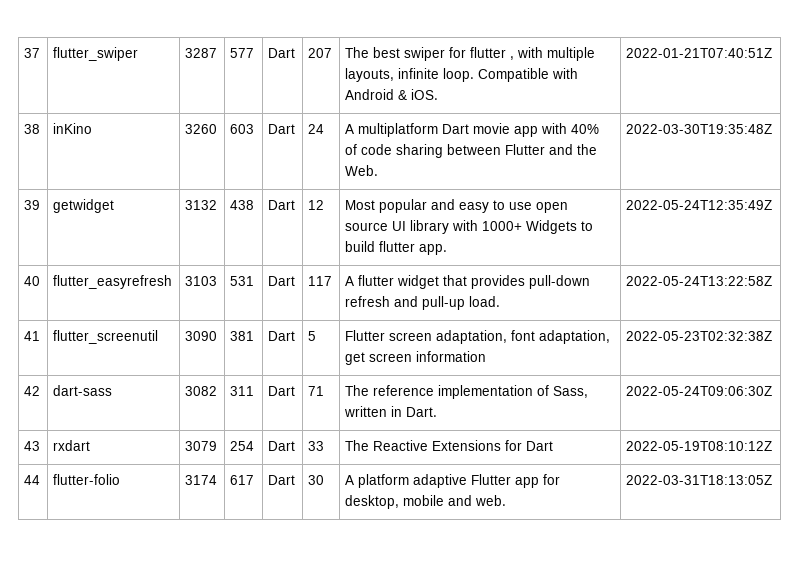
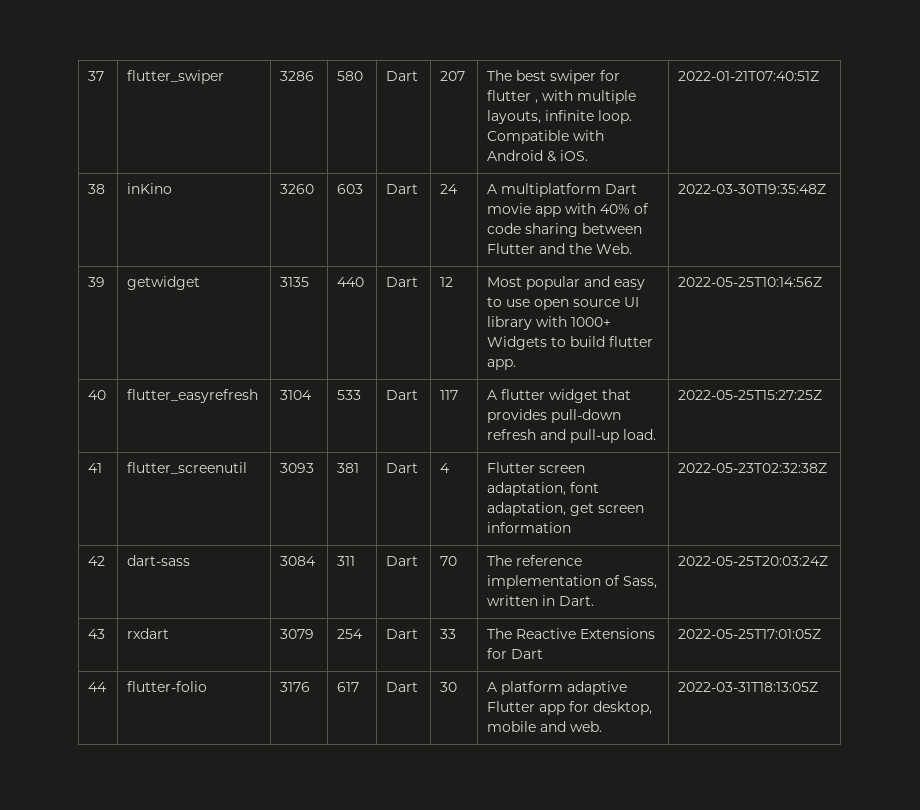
[185,48,218,58] [230,48,255,58] 3287 | 577 -> [280,71,315,81] [337,71,364,81] 3286 | 580
[185,200,218,210] [230,200,255,210] 3132 | 438 -> [280,277,310,287] [337,277,365,287] 3135 | 440
[626,200,773,210] 2022-05-24T12:35:49Z -> [678,277,823,287] 2022-05-25T10:14:56Z
[185,276,218,286] [230,276,255,286] 3103 | 531 -> [280,390,313,400] [337,390,362,400] 3104 | 533
[626,276,773,286] 2022-05-24T13:22:58Z -> [678,390,823,400] 2022-05-25T15:27:25Z
[185,331,218,341] 3090 -> [280,463,315,473] 3093
[308,331,317,341] 5 -> [440,463,451,473] 4
[185,386,218,396] 3082 -> [280,556,317,566] 3084
[308,386,325,396] 71 -> [440,556,458,566] 70
[626,386,773,396] 2022-05-24T09:06:30Z -> [678,556,829,566] 2022-05-25T20:03:24Z
[626,441,773,451] 2022-05-19T08:10:12Z -> [678,629,822,639] 2022-05-25T17:01:05Z
[185,475,218,485] 3174 -> [280,682,311,692] 3176

